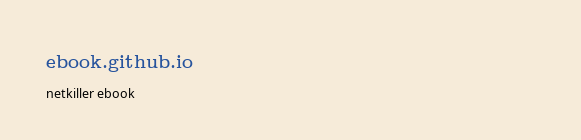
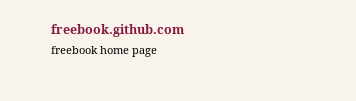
[46,55,193,72] [46,88,136,98] ebook.github.io // netkiller ebook -> [51,24,184,37] [51,46,157,57] freebook.github.com // freebook home page

